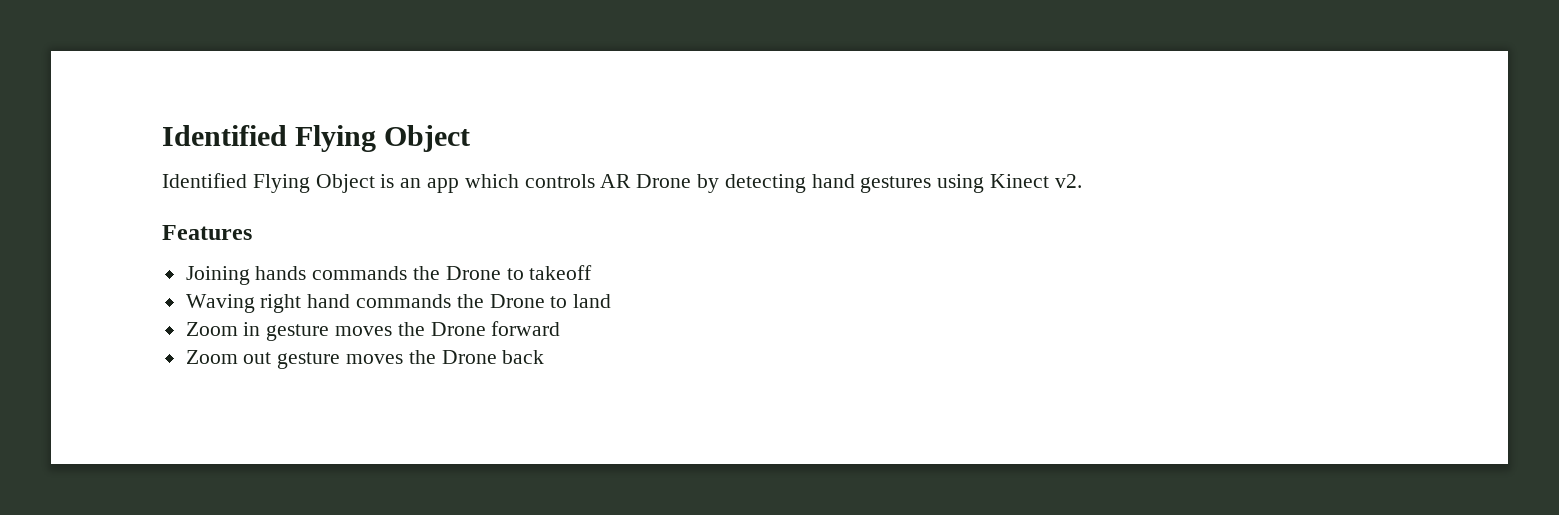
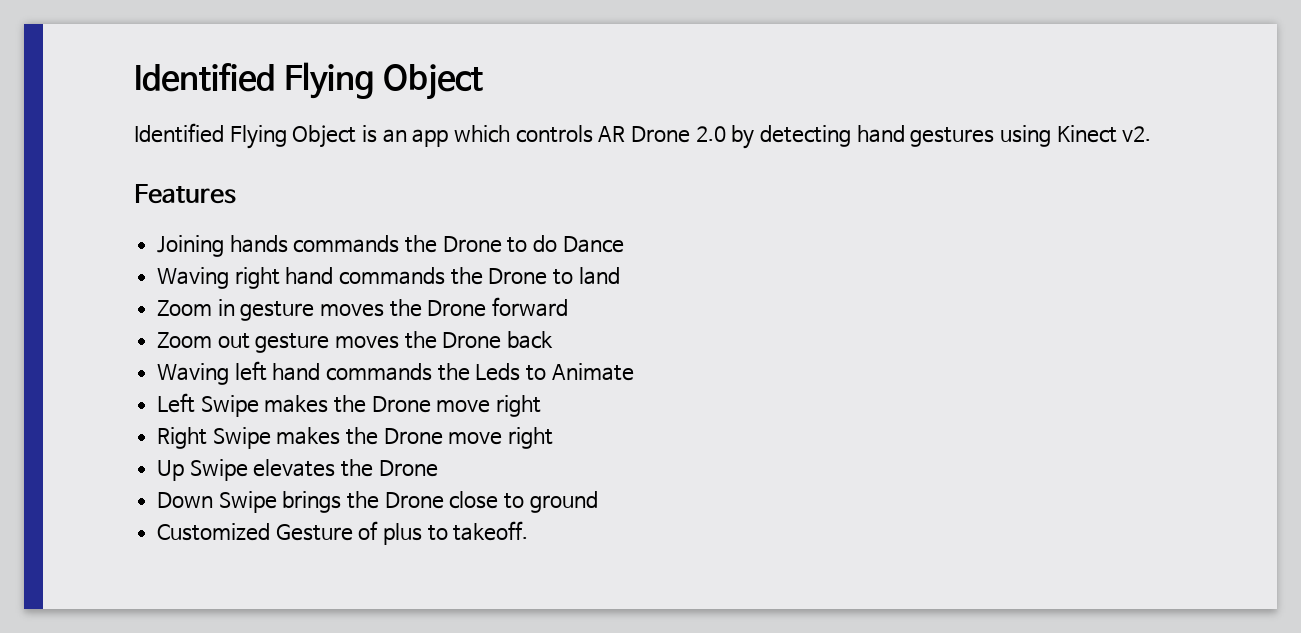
(692, 181) none -> [695,126,726,142] 2.0
[529,265,593,280] takeoff -> [533,235,624,253] do Dance
(545, 357) none -> [157,361,634,385] [157,393,542,417] [157,427,554,449] [157,459,438,481] [157,491,598,513] [157,521,529,545] // Waving left hand commands the Leds to Animate // Left Swipe makes the Drone move right // Right Swipe makes the Drone move right // Up Swipe elevates the Drone // Down Swipe brings the Drone close to ground // Customized Gesture of plus to takeoff.

